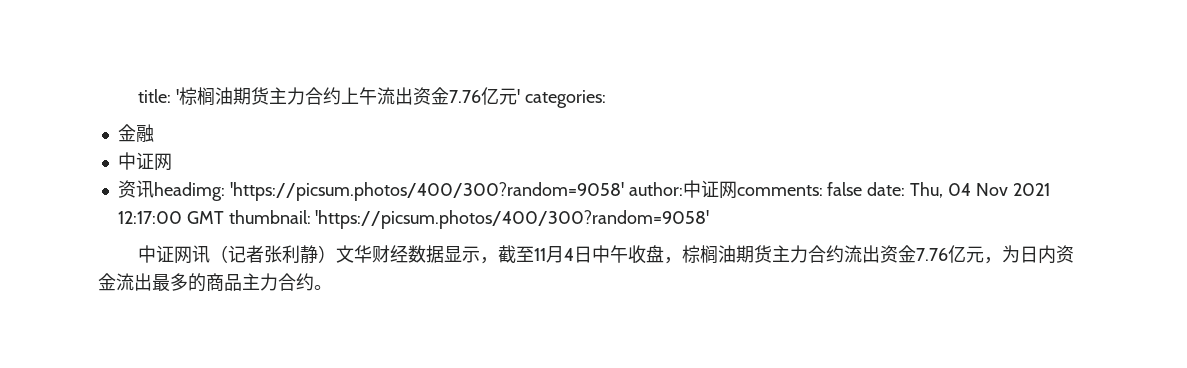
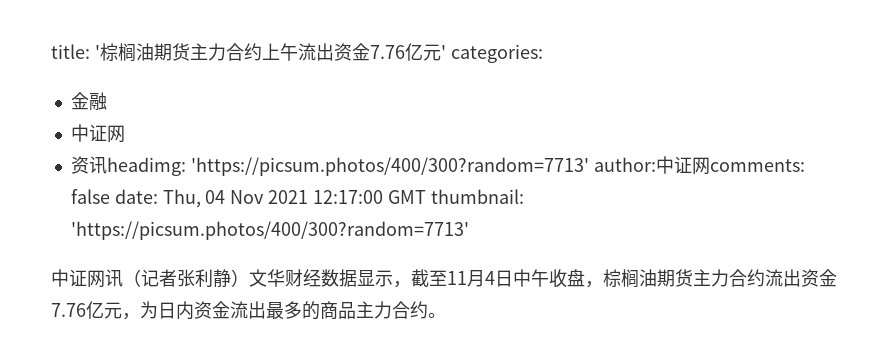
[229,182,624,201] 'https://picsum.photos/400/300?random=9058' -> [190,157,589,176] 'https://picsum.photos/400/300?random=7713'
[315,210,710,229] 'https://picsum.photos/400/300?random=9058' -> [70,221,469,240] 'https://picsum.photos/400/300?random=7713'

